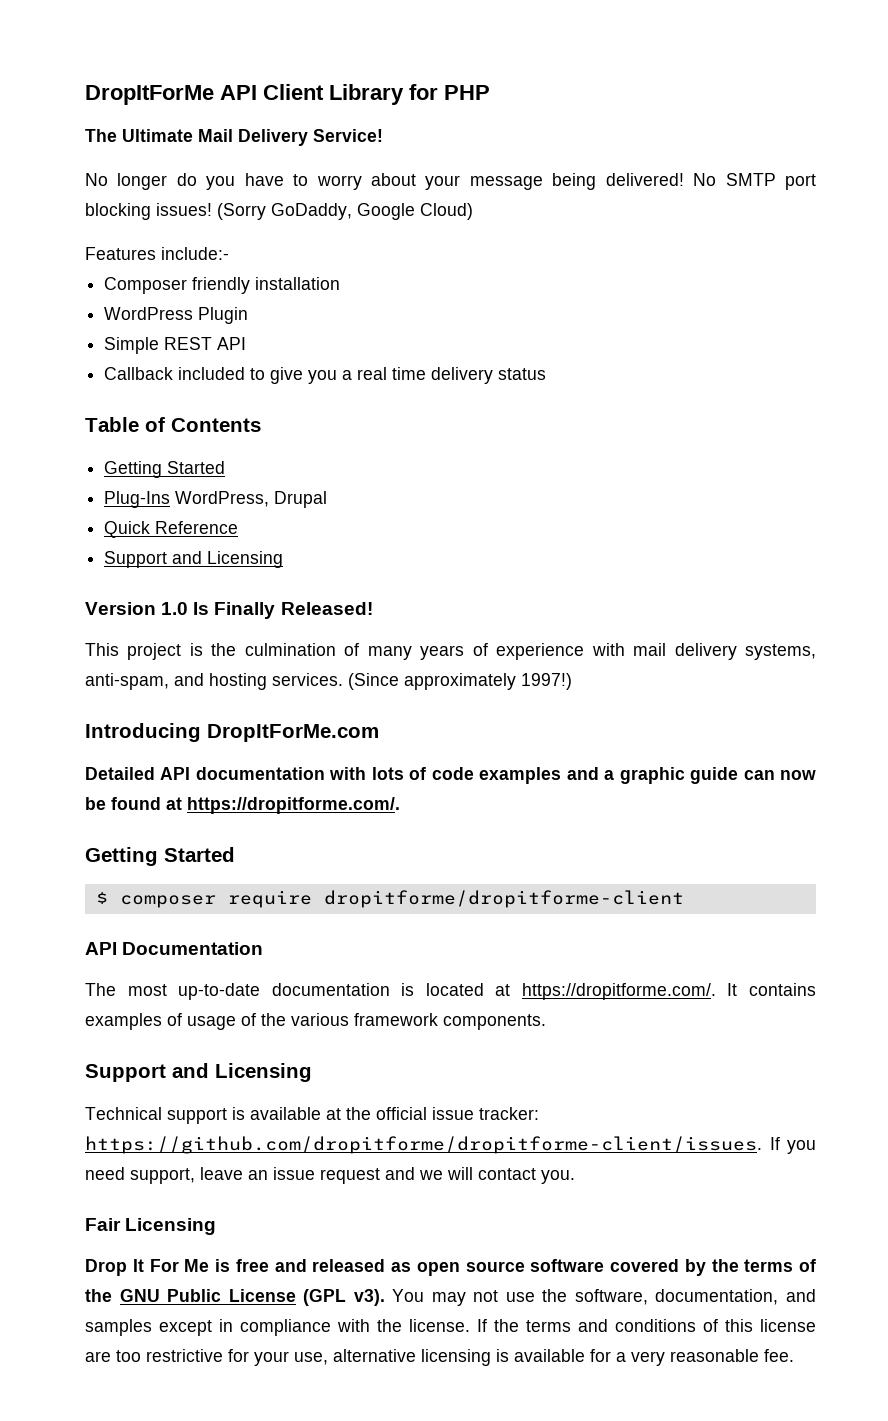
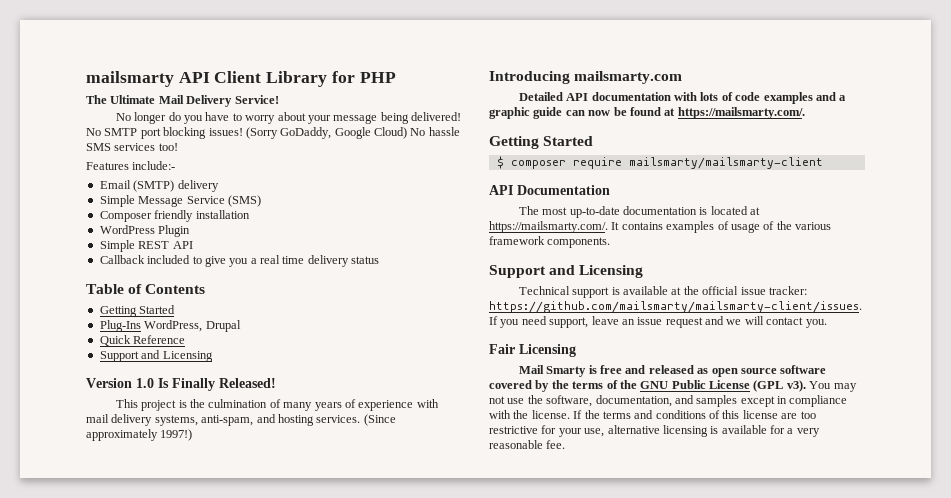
[85,85,214,105] DropItForMe -> [86,71,174,87] mailsmarty
[85,247,229,260] // Features include:- -> [410,127,460,136] [86,143,178,151] [86,161,176,170] [99,180,219,192] [99,195,261,207] No hassle SMS services too! // Features include:- // Email (SMTP) delivery // Simple Message Service (SMS)
[207,724,379,742] DropItForMe.com -> [574,71,683,84] mailsmarty.com
[187,797,400,814] https://dropitforme.com/. -> [677,107,805,119] https://mailsmarty.com/.
[323,890,684,908] dropitforme/dropitforme-client -> [628,157,823,169] mailsmarty/mailsmarty-client
[521,983,716,1000] https://dropitforme.com/. -> [489,221,608,233] https://mailsmarty.com/.
[85,1136,762,1154] https://github.com/dropitforme/dropitforme-client/issues. -> [489,301,862,313] https://github.com/mailsmarty/mailsmarty-client/issues.
[85,1259,210,1276] Drop It For Me -> [518,365,587,377] Mail Smarty

